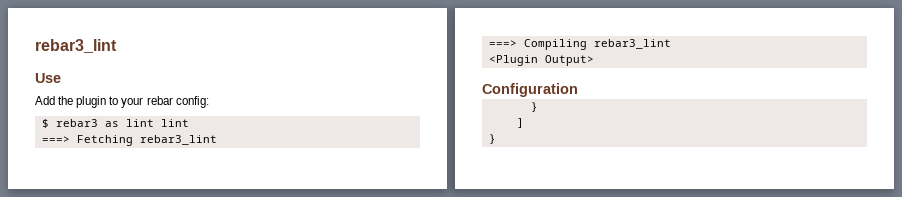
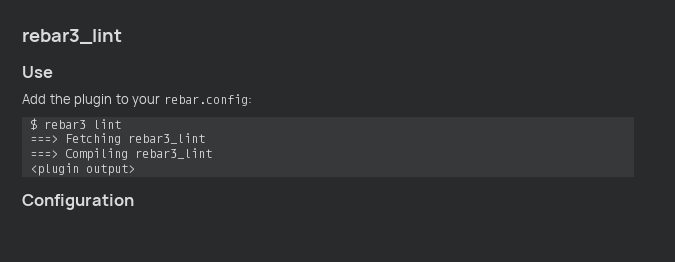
[146,96,209,108] rebar config: -> [163,94,252,106] rebar.config:
[104,119,154,127] as lint -> (86, 124) none
[488,55,594,66] <Plugin Output> -> [29,163,135,176] <plugin output>
[530,102,538,112] [516,118,524,128] [488,134,496,144] // } // ] // } -> (134, 202) none

